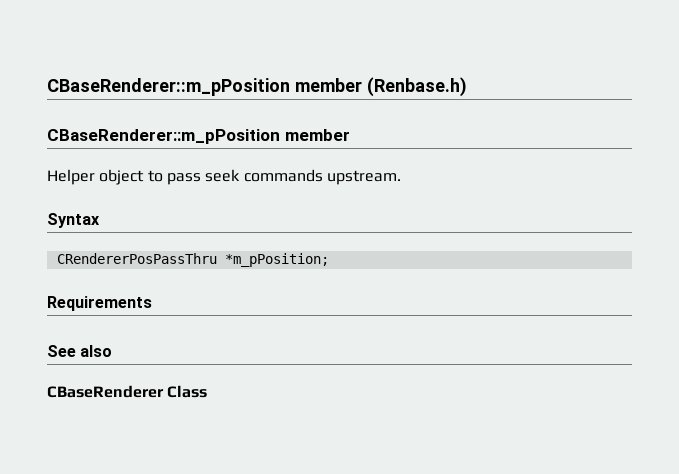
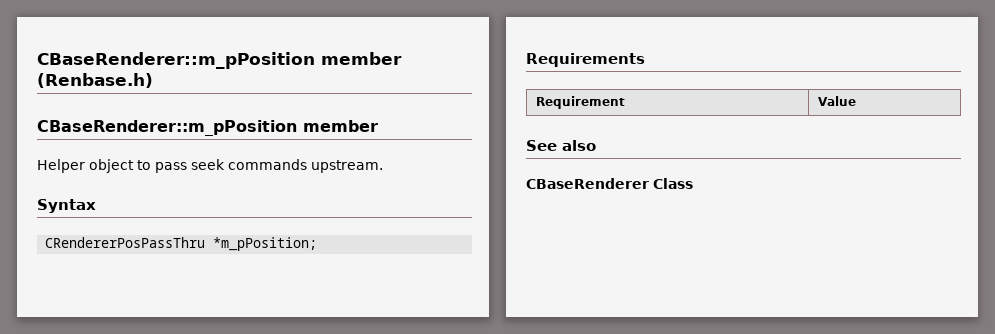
(152, 303) none -> [536,96,626,109] [818,96,857,106] // Requirement | Value

